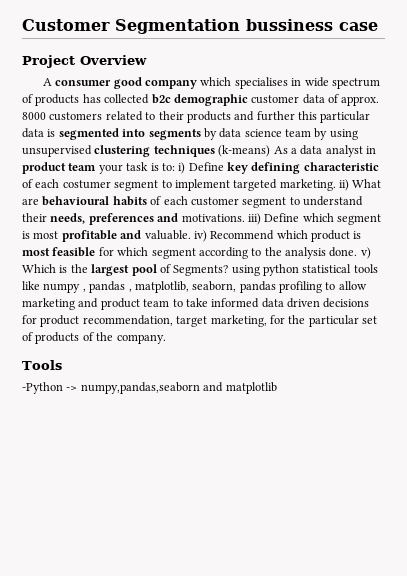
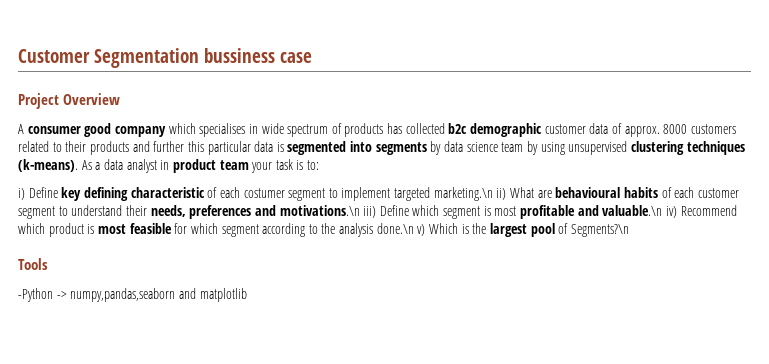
[218,145,271,157] (k-means) -> [18,159,78,172] (k-means).
(175, 167) none -> (320, 165) //
[279,179,336,191] marketing. -> [433,187,493,201] marketing.\n
[181,214,245,222] motivations. -> [279,205,360,216] motivations.\n
[144,230,191,240] valuable. -> [602,205,663,216] valuable.\n
[329,247,358,257] done. -> [376,223,414,234] done.\n
[173,264,378,276] [22,281,367,293] [22,298,370,310] [22,315,377,327] [22,332,166,344] Segments? using python statistical tools like numpy , pandas , matplotlib, seaborn, pandas profiling to allow marketing and product team to take informed data driven decisions for product recommendation, target marketing, for the particular set of products of the company. -> [570,224,629,237] Segments?\n

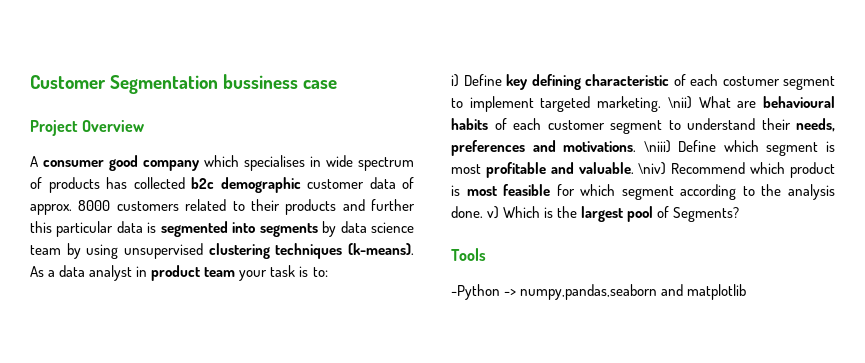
[433,187,507,201] marketing.\n ii) -> [597,96,692,112] marketing. \nii)
[279,205,377,218] motivations.\n iii) -> [563,140,671,153] motivations. \niii)
[602,205,677,218] valuable.\n iv) -> [578,162,667,175] valuable. \niv)
[376,223,414,234] done.\n -> [451,206,483,218] done.
[570,224,629,237] Segments?\n -> [673,207,740,222] Segments?

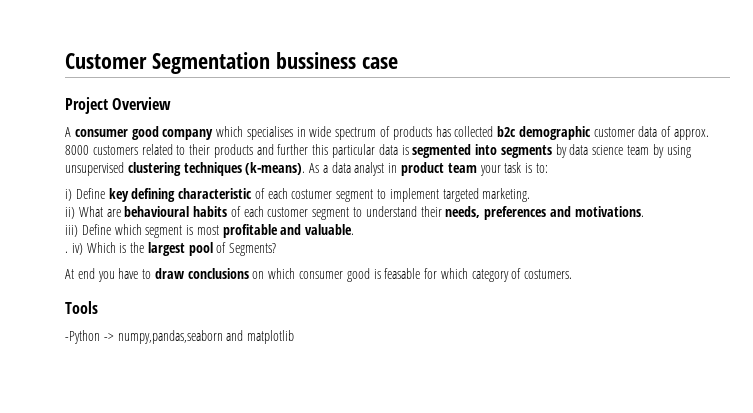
[667,96,692,109] \nii) -> [65,207,75,219] // ii)
[643,140,671,153] \niii) -> [65,225,78,237] // iii)
[638,162,836,178] [451,184,835,200] [451,206,500,219] \niv) Recommend which product is most feasible for which segment according to the analysis done. v) -> [65,243,83,255] // . iv)
(740, 214) none -> [65,268,573,282] // At end you have to draw conclusions on which consumer good is feasable for which category of costumers.

